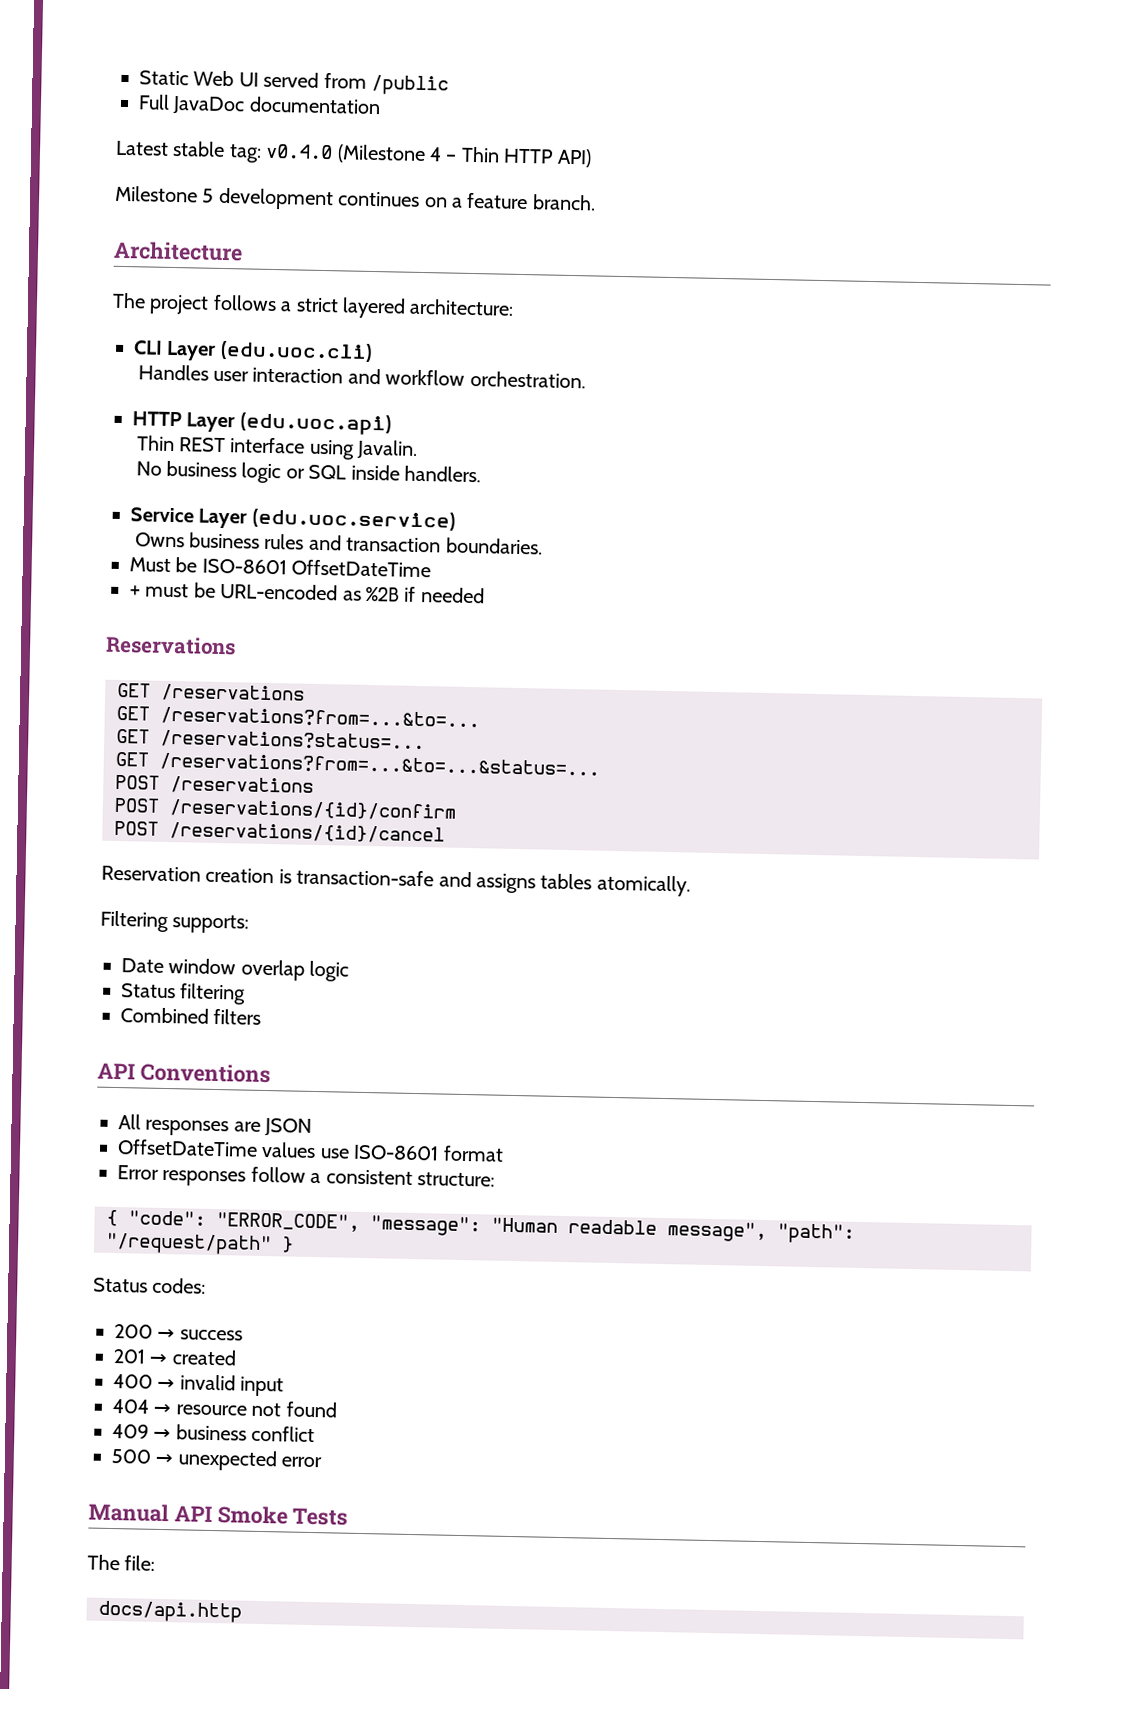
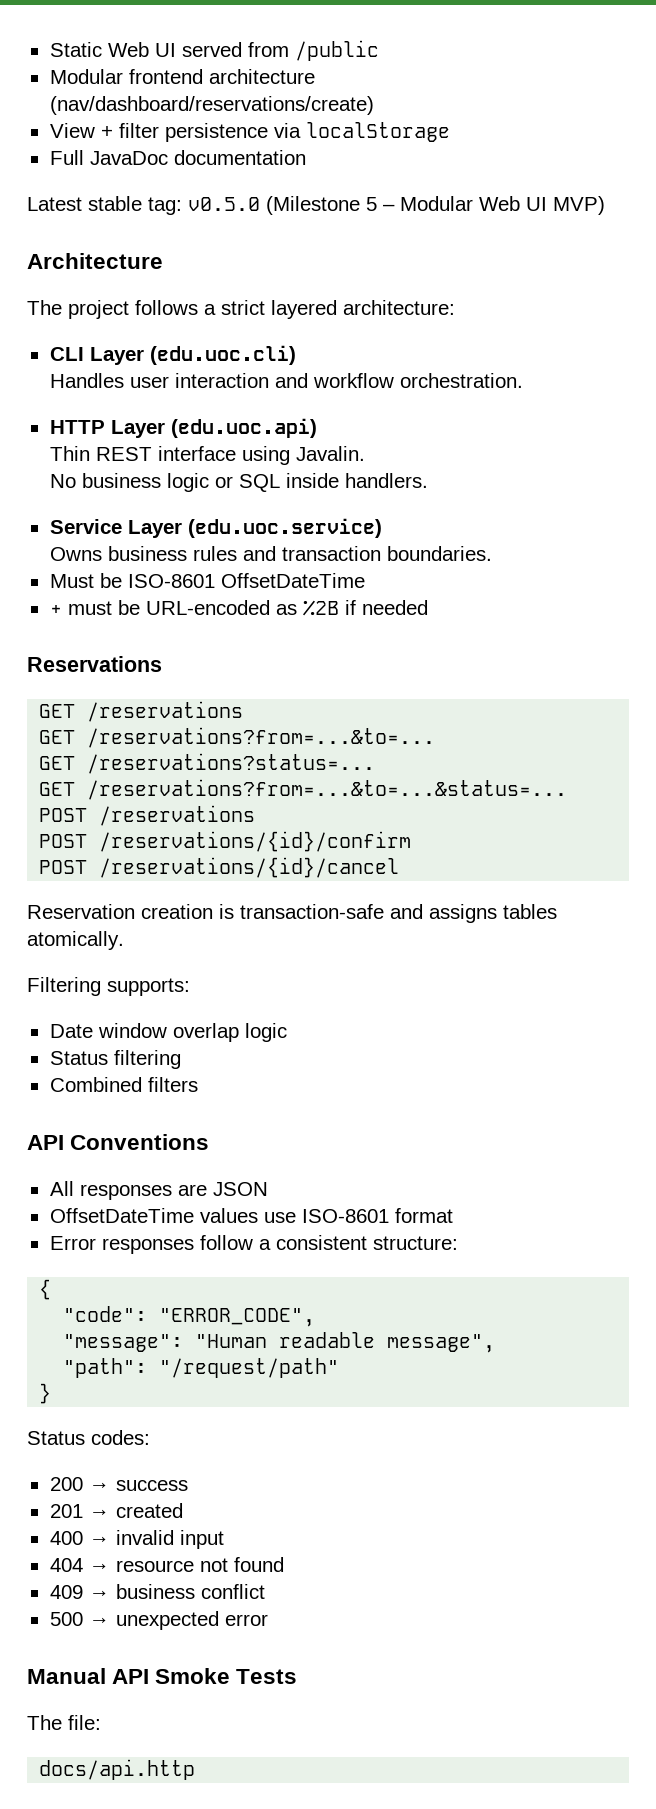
(449, 85) none -> [49,69,315,84] [49,96,374,115] [49,122,450,142] // Modular frontend architecture (nav/dashboard/reservations/create) // View + filter persistence via localStorage
[265,143,592,168] [115,185,596,211] v0.4.0 (Milestone 4 – Thin HTTP API) // Milestone 5 development continues on a feature branch. -> [188,196,605,215] v0.5.0 (Milestone 5 – Modular Web UI MVP)
(118, 1218) none -> (52, 1289) //
(360, 1222) none -> (316, 1317) //
(767, 1232) none -> (496, 1343) //
(272, 1244) none -> (340, 1368) //

